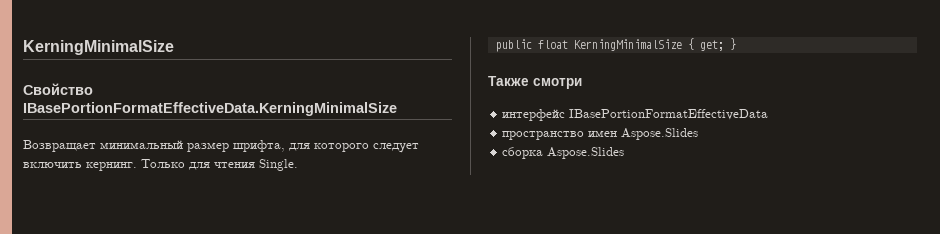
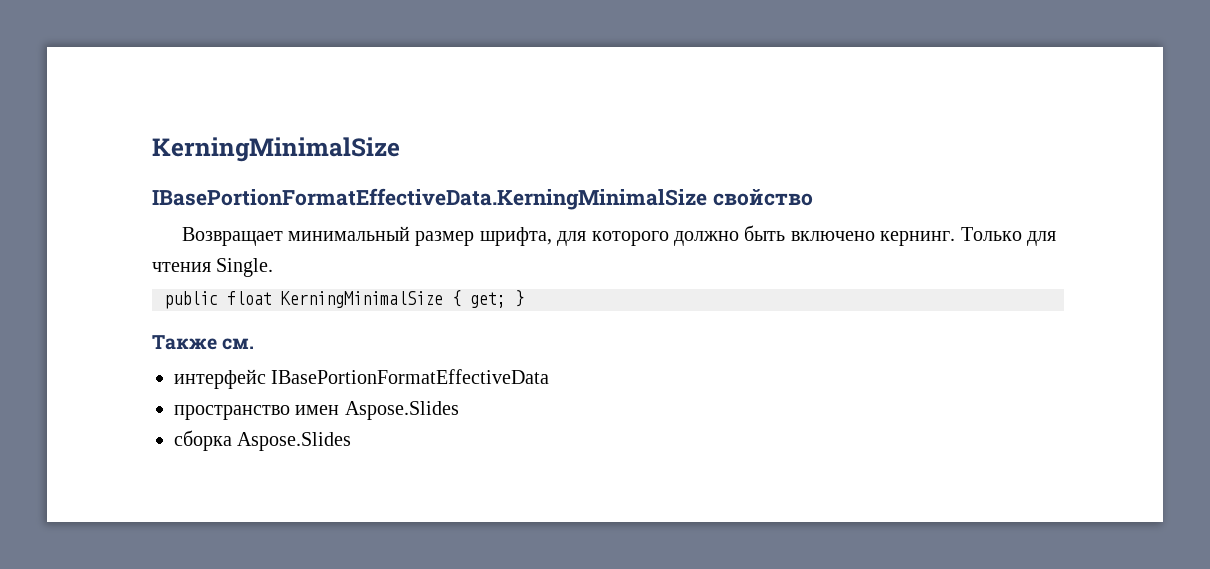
[23,83,93,95] Свойство -> (400, 149) none
(397, 109) none -> [712,189,813,206] свойство
[373,143,419,153] [23,162,82,168] следует включить -> [673,225,875,246] должно быть включено
[533,78,582,89] смотри -> [222,338,255,350] см.

